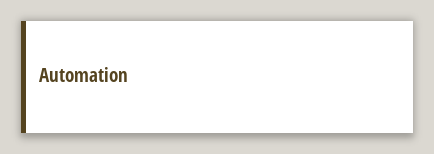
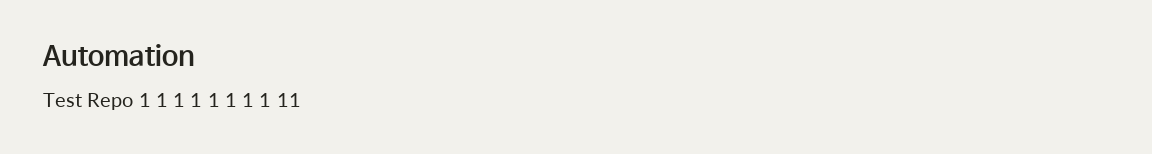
(128, 74) none -> [43,93,301,110] // Test Repo 1 1 1 1 1 1 1 1 11

